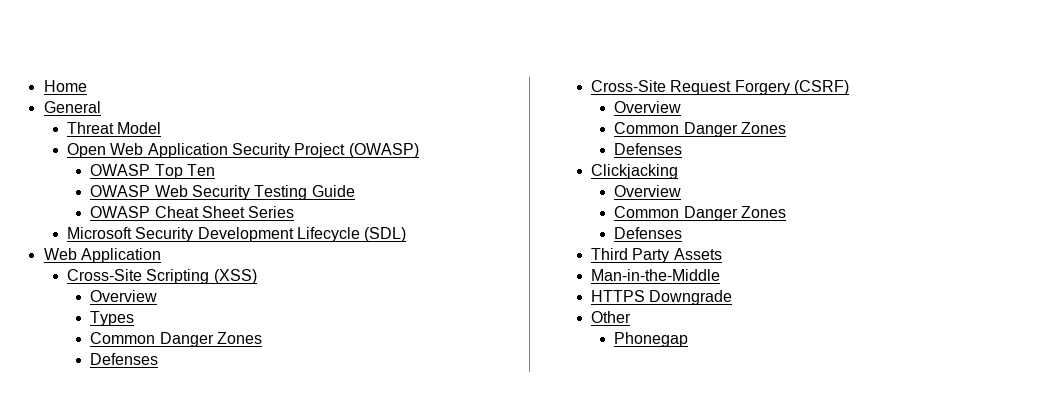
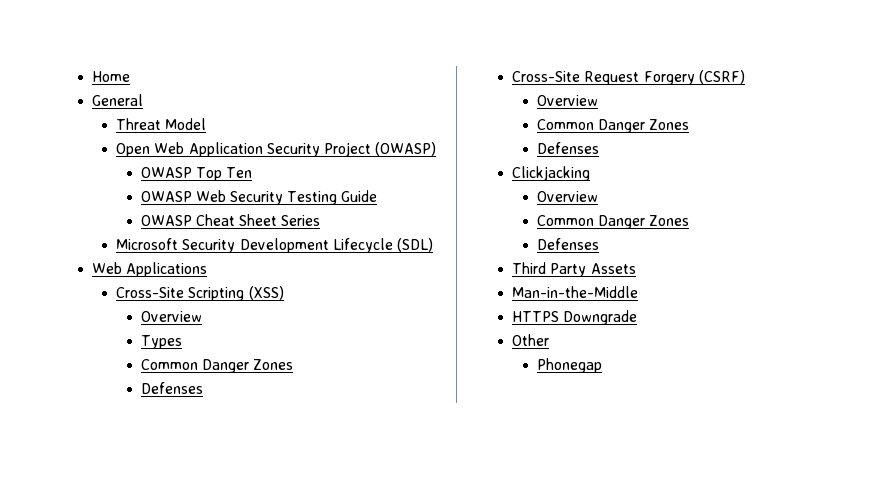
[80,248,161,263] Application -> [126,262,208,277] Applications

